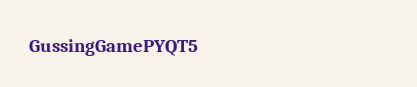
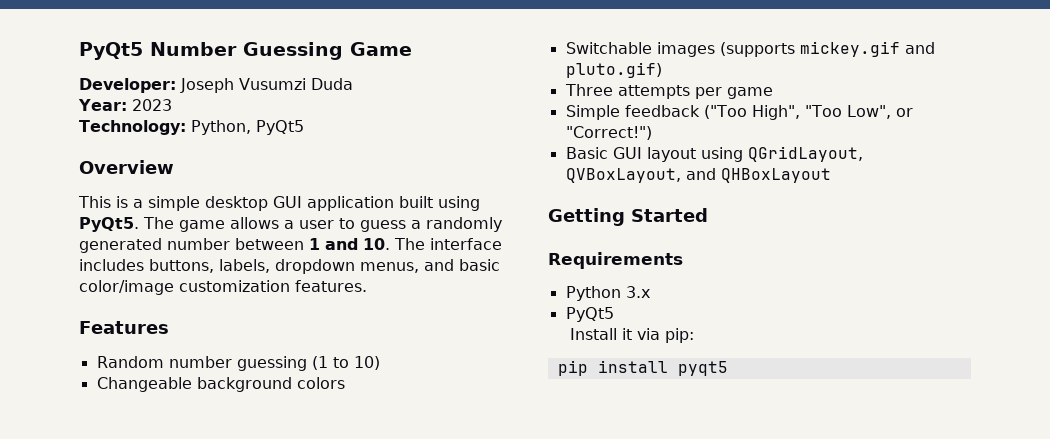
[29,39,198,56] GussingGamePYQT5 -> [79,42,412,60] [79,78,353,93] [78,99,172,111] [79,120,304,135] [79,160,174,174] [78,196,480,211] [79,217,502,232] [79,238,502,253] [79,259,500,274] [79,280,367,295] [79,321,169,334] [96,356,380,371] [96,377,345,392] [565,41,935,57] [565,62,662,78] [564,84,773,99] [565,105,913,120] [565,126,652,140] [565,146,863,162] [565,168,831,183] [548,208,708,226] [548,252,683,269] [565,286,650,301] [565,307,614,322] [570,328,695,343] [557,360,728,376] PyQt5 Number Guessing Game // Developer: Joseph Vusumzi Duda // Year: 2023 // Technology: Python, PyQt5 // Overview // This is a simple desktop GUI application built using PyQt5. The game allows a user to guess a randomly generated number between 1 and 10. The interface includes buttons, labels, dropdown menus, and basic color/image customization features. // Features // Random number guessing (1 to 10) // Changeable background colors // Switchable images (supports mickey.gif and pluto.gif) // Three attempts per game // Simple feedback ("Too High", "Too Low", or "Correct!") // Basic GUI layout using QGridLayout, QVBoxLayout, and QHBoxLayout // Getting Started // Requirements // Python 3.x // PyQt5 // Install it via pip: // pip install pyqt5

